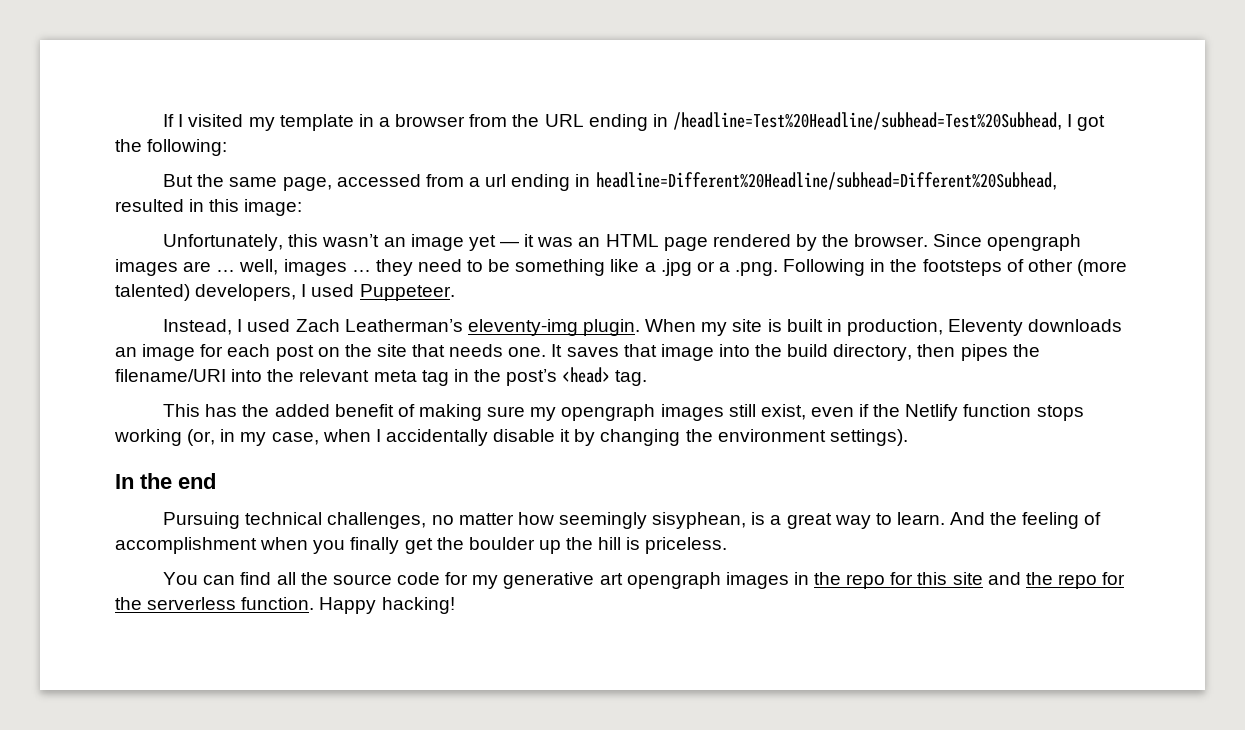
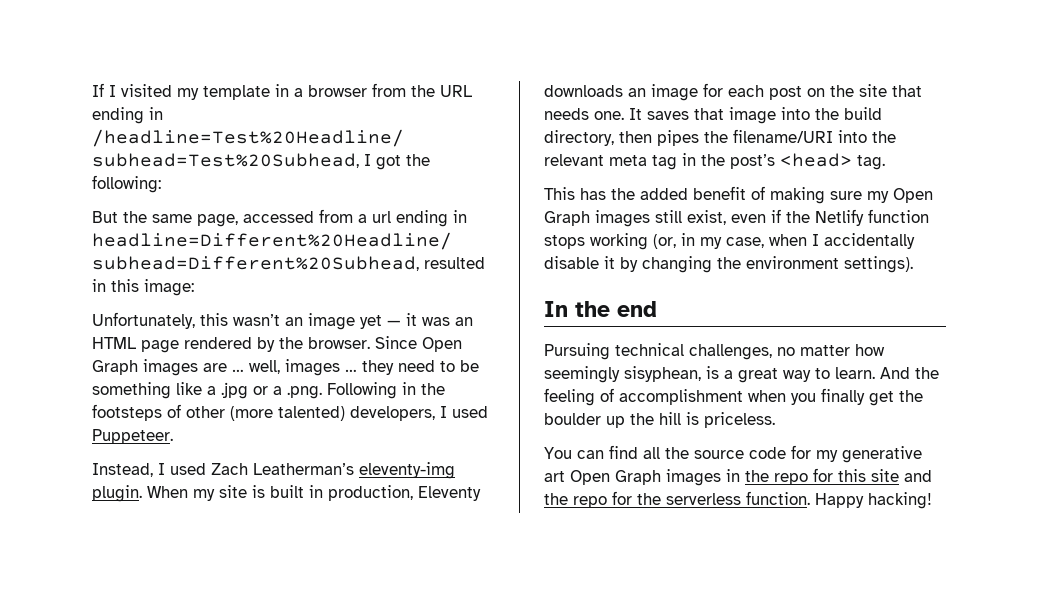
[987,234,1082,251] opengraph -> [422,337,462,352] [92,360,138,375] Open Graph
[561,404,656,421] opengraph -> [893,188,933,203] [544,211,590,226] Open Graph
[626,572,721,589] opengraph -> [570,470,661,485] Open Graph

